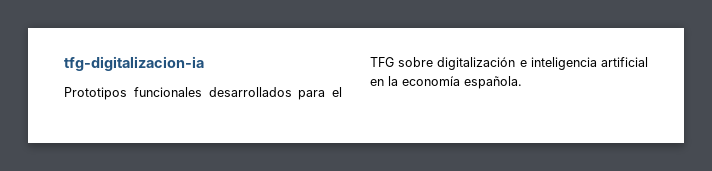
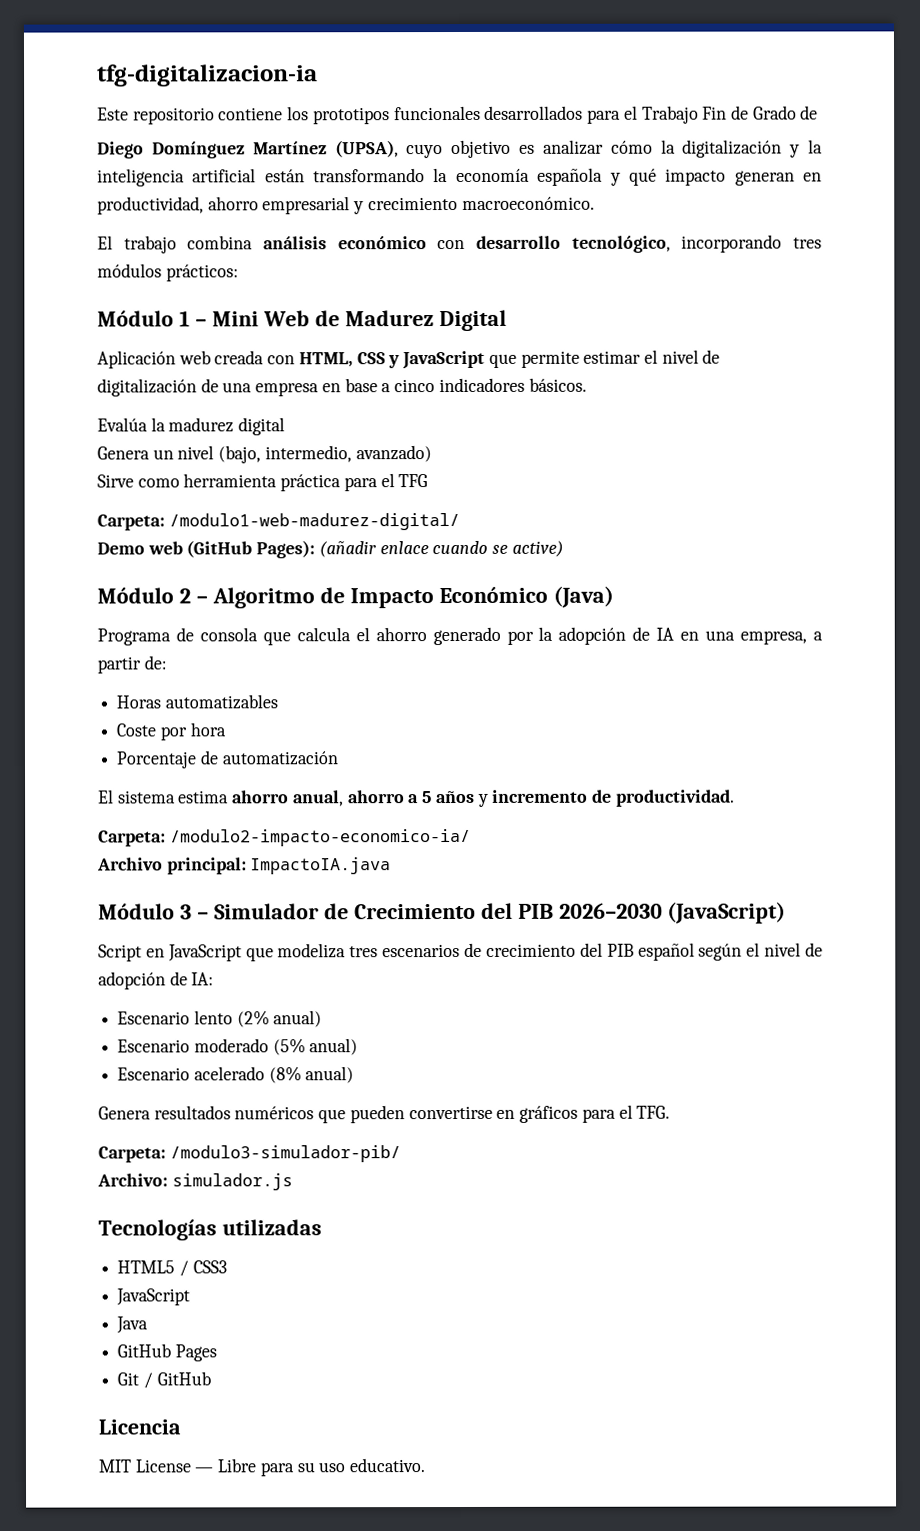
[64,87,342,100] [370,57,648,70] [370,76,522,89] Prototipos funcionales desarrollados para el TFG sobre digitalización e inteligencia artificial en la economía española. -> [97,105,819,125] [97,139,824,159] [97,167,823,187] [97,196,595,215] [97,234,822,254] [97,263,239,282] [97,309,507,332] [97,349,721,370] [97,377,587,397] [97,417,286,436] [97,445,432,464] [97,473,429,492] [97,513,460,531] [97,540,564,559] [97,585,614,609] [97,626,823,646] [97,655,167,674] [116,694,278,710] [116,722,226,741] [116,750,338,769] [98,789,735,807] [98,828,471,847] [97,857,392,875] [98,901,787,924] [98,942,824,962] [98,971,215,990] [117,1010,323,1028] [117,1038,359,1056] [117,1066,355,1084] [98,1104,671,1124] [98,1145,401,1163] [97,1173,293,1191] [98,1219,322,1241] [117,1260,227,1277] [116,1288,191,1306] [116,1316,149,1334] [117,1343,217,1362] [117,1371,211,1389] [98,1419,181,1435] [98,1458,426,1477] Este repositorio contiene los prototipos funcionales desarrollados para el Trabajo Fin de Grado de // Diego Domínguez Martínez (UPSA), cuyo objetivo es analizar cómo la digitalización y la inteligencia artificial están transformando la economía española y qué impacto generan en productividad, ahorro empresarial y crecimiento macroeconómico. // El trabajo combina análisis económico con desarrollo tecnológico, incorporando tres módulos prácticos: // Módulo 1 – Mini Web de Madurez Digital // Aplicación web creada con HTML, CSS y JavaScript que permite estimar el nivel de digitalización de una empresa en base a cinco indicadores básicos. // Evalúa la madurez digital // Genera un nivel (bajo, intermedio, avanzado) // Sirve como herramienta práctica para el TFG // Carpeta: /modulo1-web-madurez-digital/ // Demo web (GitHub Pages): (añadir enlace cuando se active) // Módulo 2 – Algoritmo de Impacto Económico (Java) // Programa de consola que calcula el ahorro generado por la adopción de IA en una empresa, a partir de: // Horas automatizables // Coste por hora // Porcentaje de automatización // El sistema estima ahorro anual, ahorro a 5 años y incremento de productividad. // Carpeta: /modulo2-impacto-economico-ia/ // Archivo principal: ImpactoIA.java // Módulo 3 – Simulador de Crecimiento del PIB 2026–2030 (JavaScript) // Script en JavaScript que modeliza tres escenarios de crecimiento del PIB español según el nivel de adopción de IA: // Escenario lento (2% anual) // Escenario moderado (5% anual) // Escenario acelerado (8% anual) // Genera resultados numéricos que pueden convertirse en gráficos para el TFG. // Carpeta: /modulo3-simulador-pib/ // Archivo: simulador.js // Tecnologías utilizadas // HTML5 / CSS3 // JavaScript // Java // GitHub Pages // Git / GitHub // Licencia // MIT License — Libre para su uso educativo.

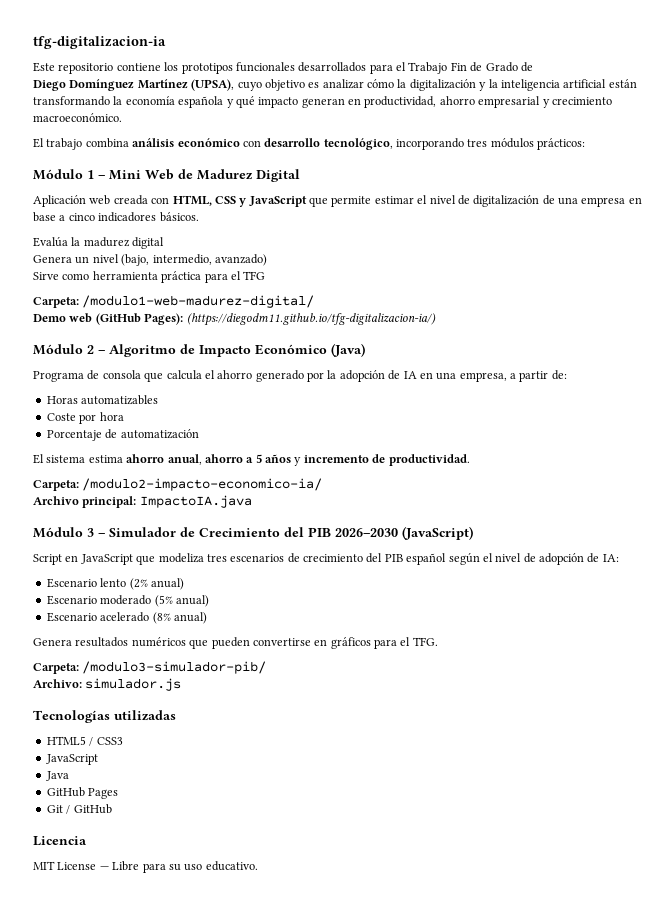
[318,540,564,558] (añadir enlace cuando se active) -> [186,313,436,326] (https://diegodm11.github.io/tfg-digitalizacion-ia/)

